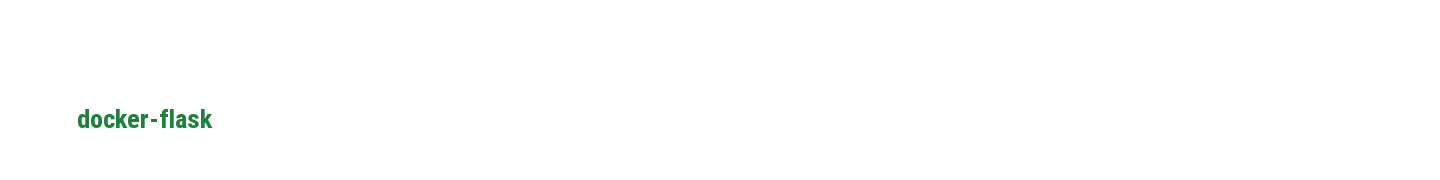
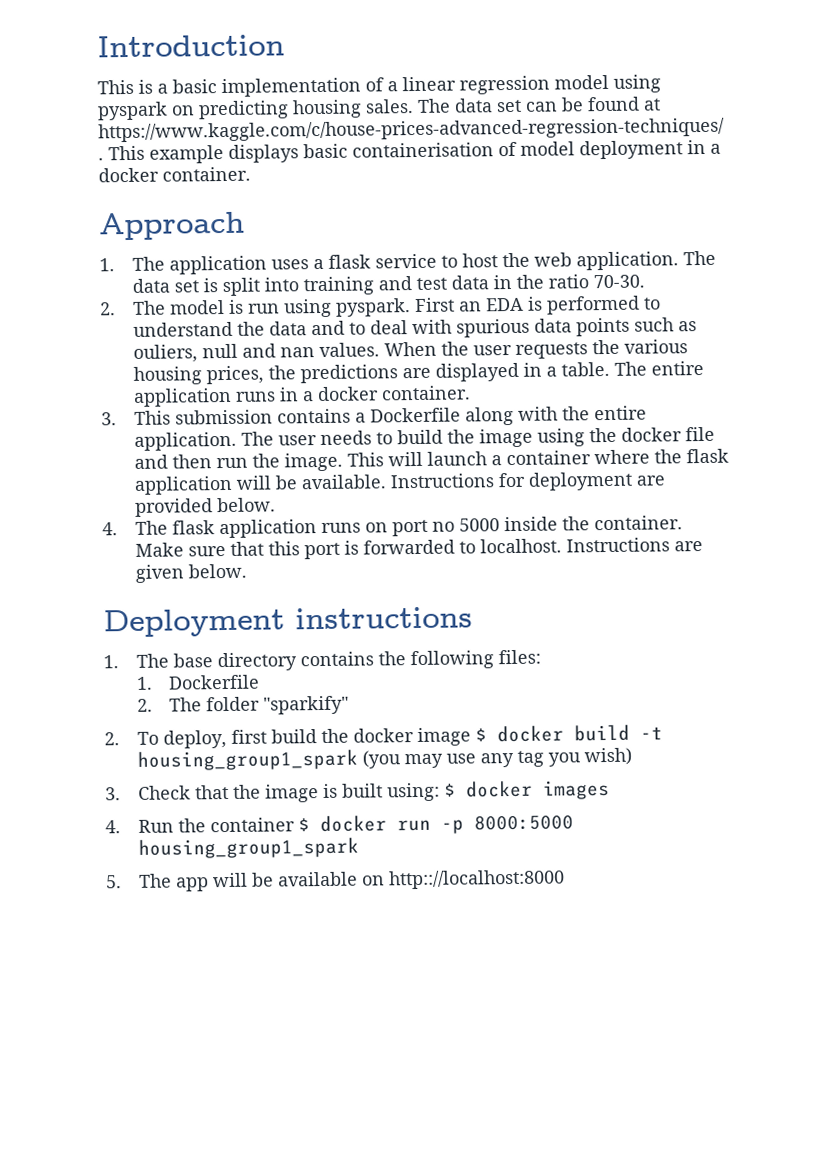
[77,109,213,128] docker-flask -> [97,34,285,58] [97,74,661,98] [97,96,661,121] [98,117,725,143] [98,139,721,164] [98,166,251,183] [99,211,245,241] [99,250,716,275] [131,274,645,297] [100,295,661,318] [132,317,697,338] [132,339,688,363] [132,360,704,385] [132,385,471,407] [101,405,647,426] [133,426,715,451] [133,448,729,472] [133,471,665,495] [134,497,276,517] [102,515,683,539] [134,537,703,560] [134,563,247,583] [103,606,473,638] [103,649,541,672] [135,674,261,690] [136,695,350,715] [104,724,663,749] [136,747,632,771] [105,779,610,803] [105,814,574,834] [137,837,359,859] [106,869,565,892] Introduction // This is a basic implementation of a linear regression model using pyspark on predicting housing sales. The data set can be found at https://www.kaggle.com/c/house-prices-advanced-regression-techniques/ . This example displays basic containerisation of model deployment in a docker container. // Approach // 1. The application uses a flask service to host the web application. The data set is split into training and test data in the ratio 70-30. // 2. The model is run using pyspark. First an EDA is performed to understand the data and to deal with spurious data points such as ouliers, null and nan values. When the user requests the various housing prices, the predictions are displayed in a table. The entire application runs in a docker container. // 3. This submission contains a Dockerfile along with the entire application. The user needs to build the image using the docker file and then run the image. This will launch a container where the flask application will be available. Instructions for deployment are provided below. // 4. The flask application runs on port no 5000 inside the container. Make sure that this port is forwarded to localhost. Instructions are given below. // Deployment instructions // 1. The base directory contains the following files: // 1. Dockerfile // 2. The folder "sparkify" // 2. To deploy, first build the docker image $ docker build -t housing_group1_spark (you may use any tag you wish) // 3. Check that the image is built using: $ docker images // 4. Run the container $ docker run -p 8000:5000 housing_group1_spark // 5. The app will be available on http:://localhost:8000

